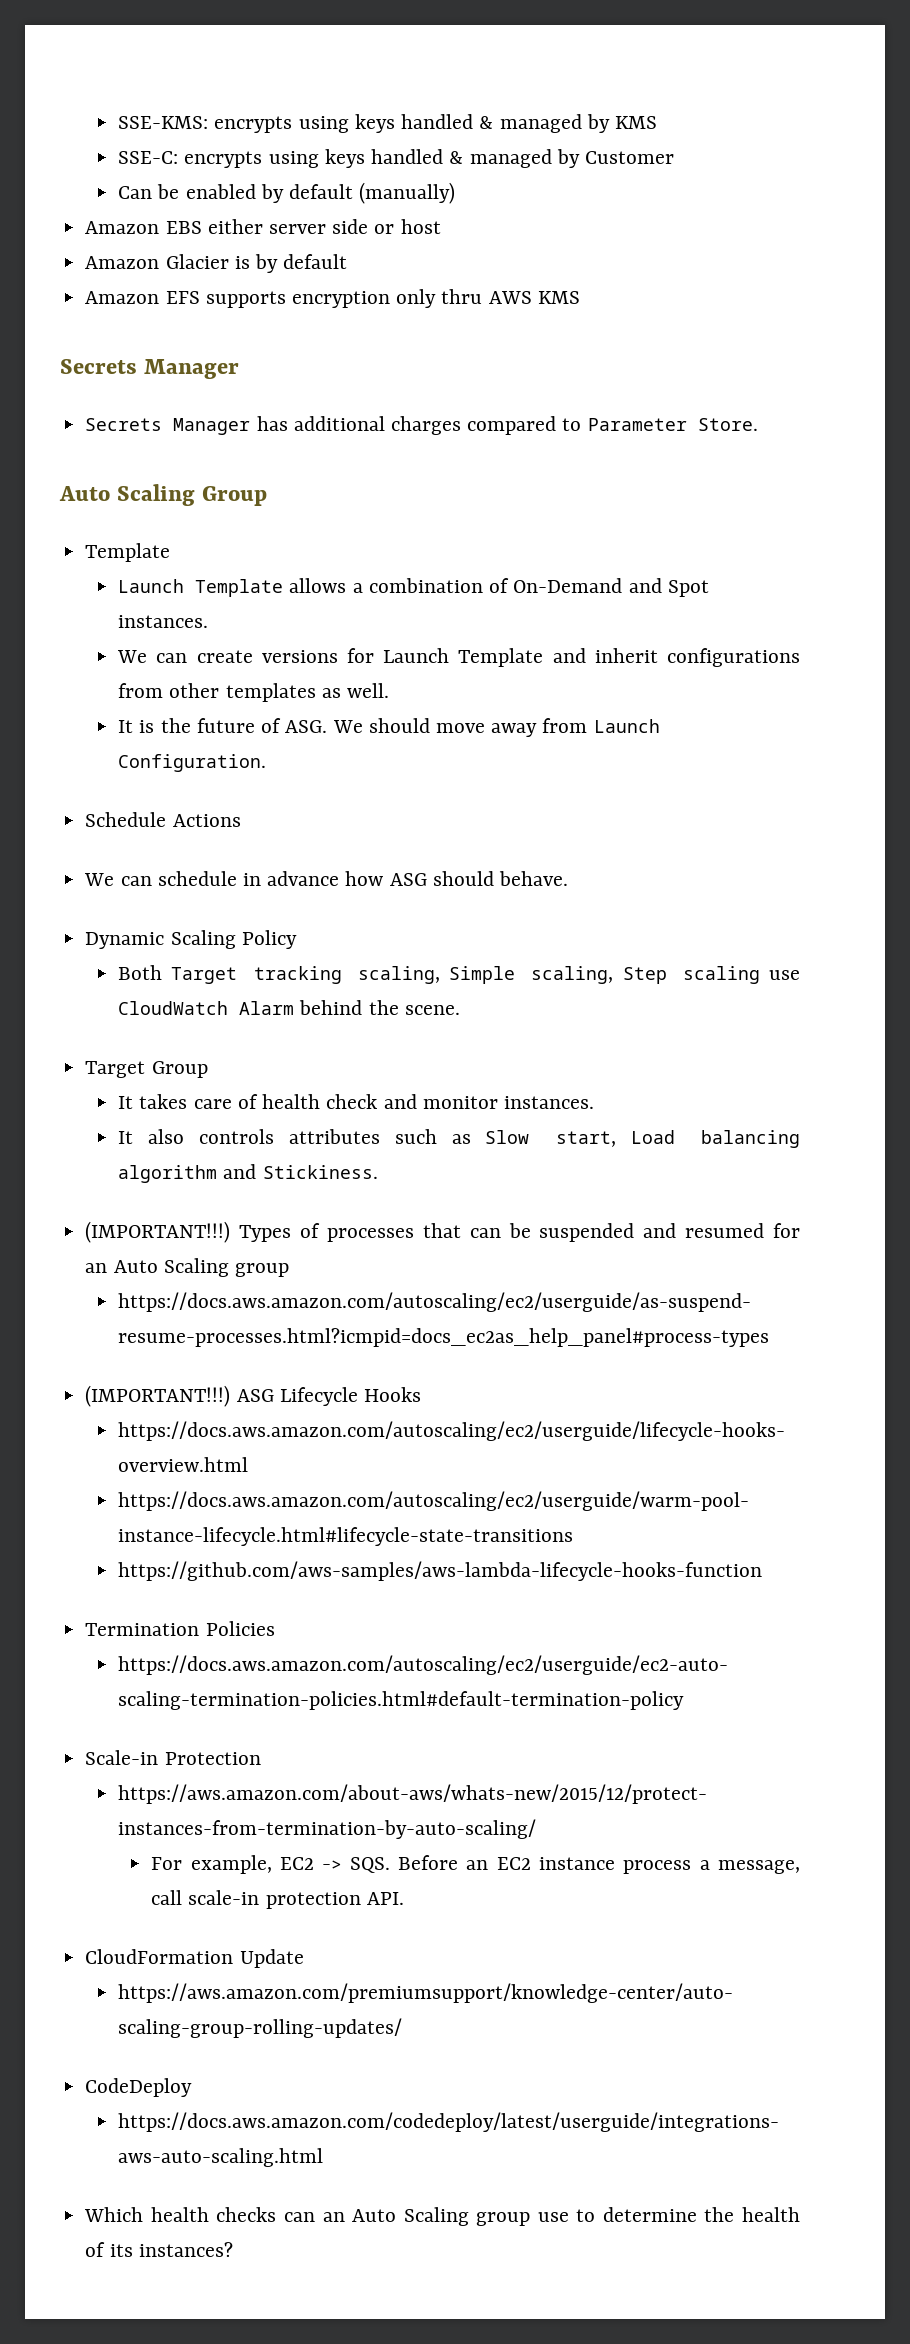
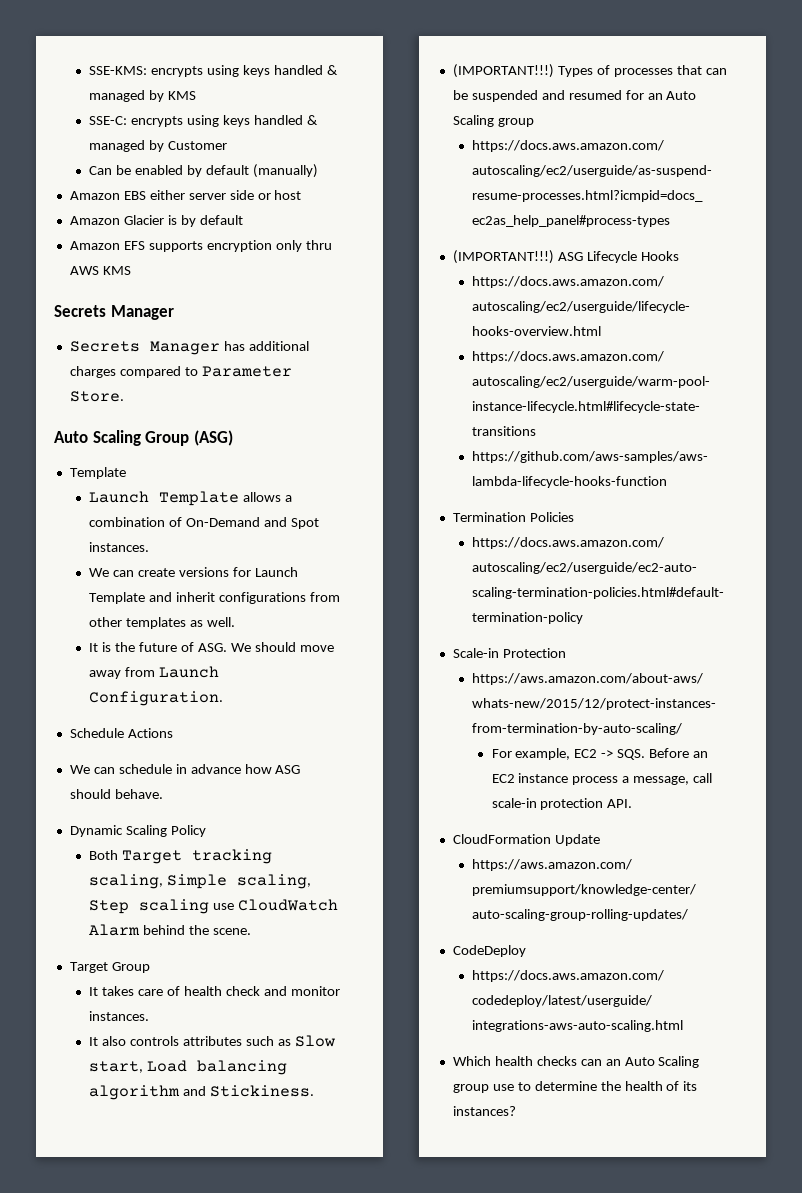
(267, 496) none -> [193,430,233,446] (ASG)

